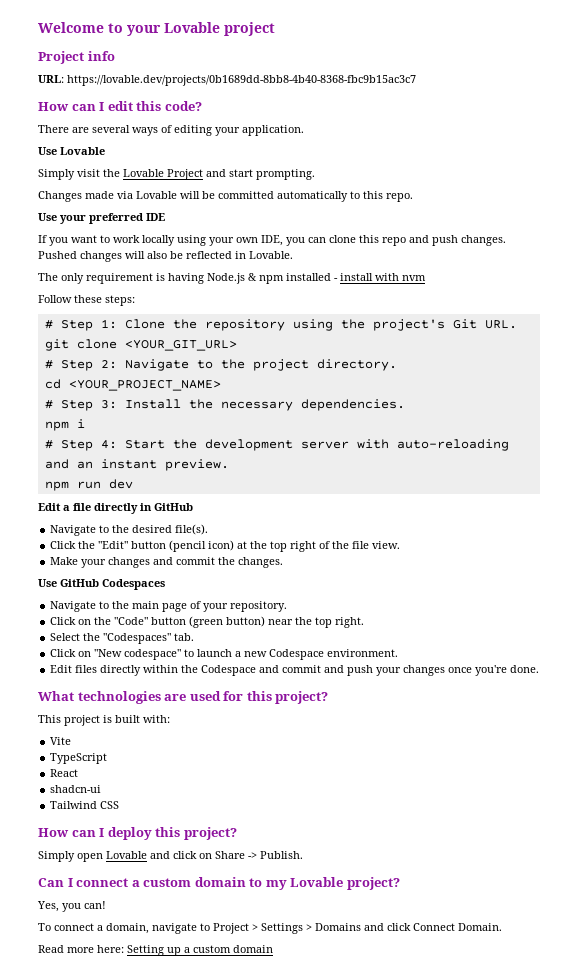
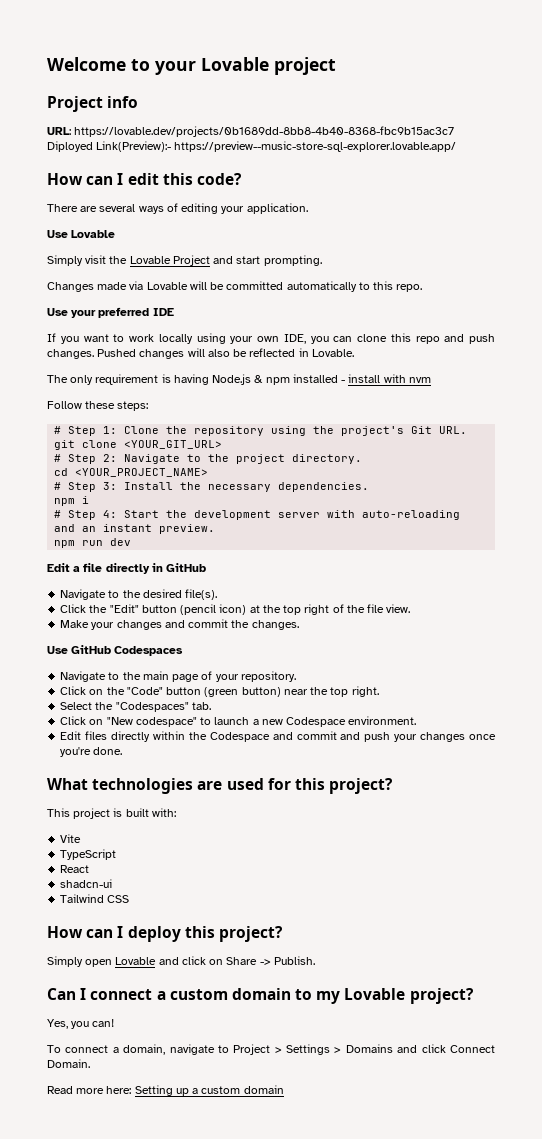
(416, 80) none -> [47,141,457,152] Diployed Link(Preview):- https://preview--music-store-sql-explorer.lovable.app/

